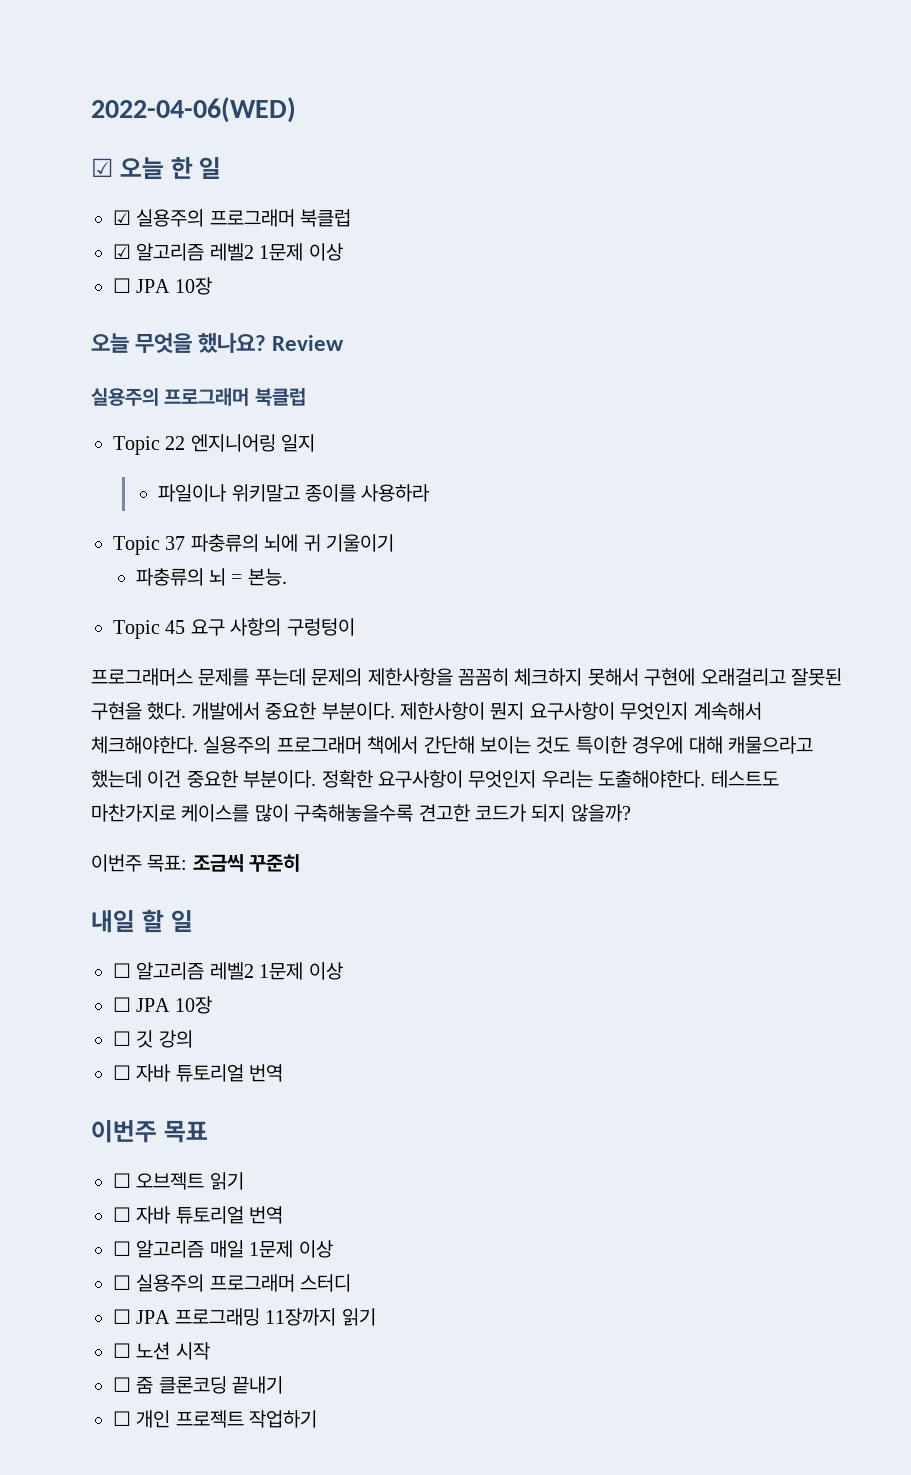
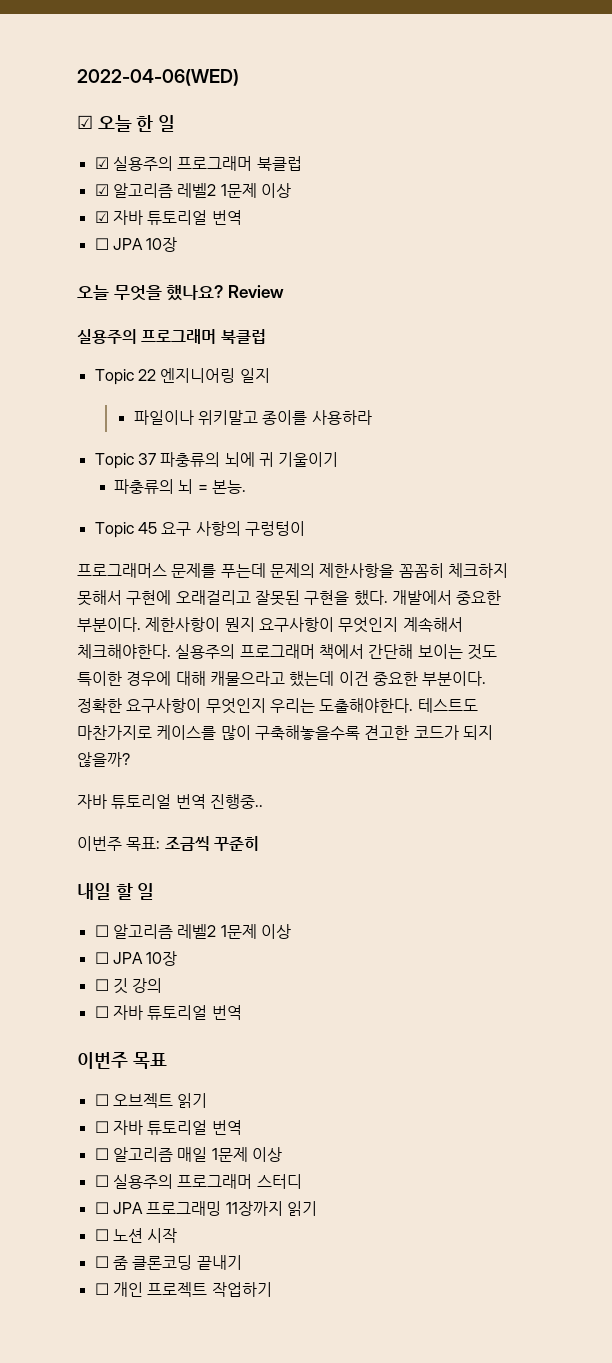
(343, 252) none -> [94,210,242,225] // ☑ 자바 튜토리얼 번역
(631, 813) none -> [77,794,263,809] // 자바 튜토리얼 번역 진행중..

